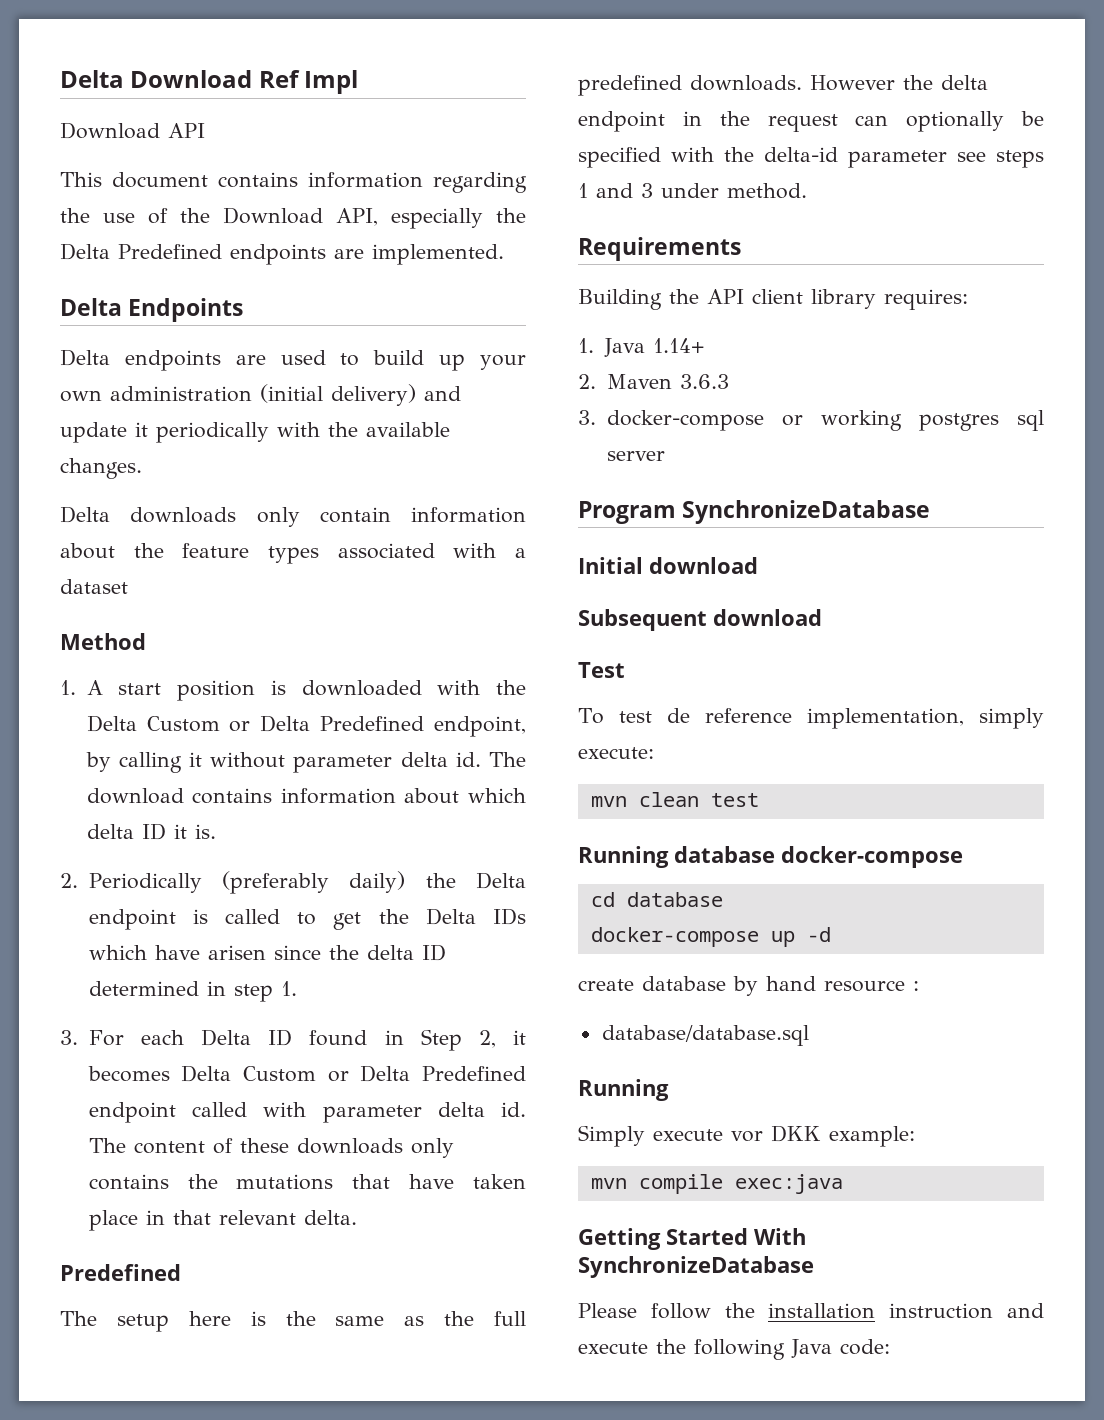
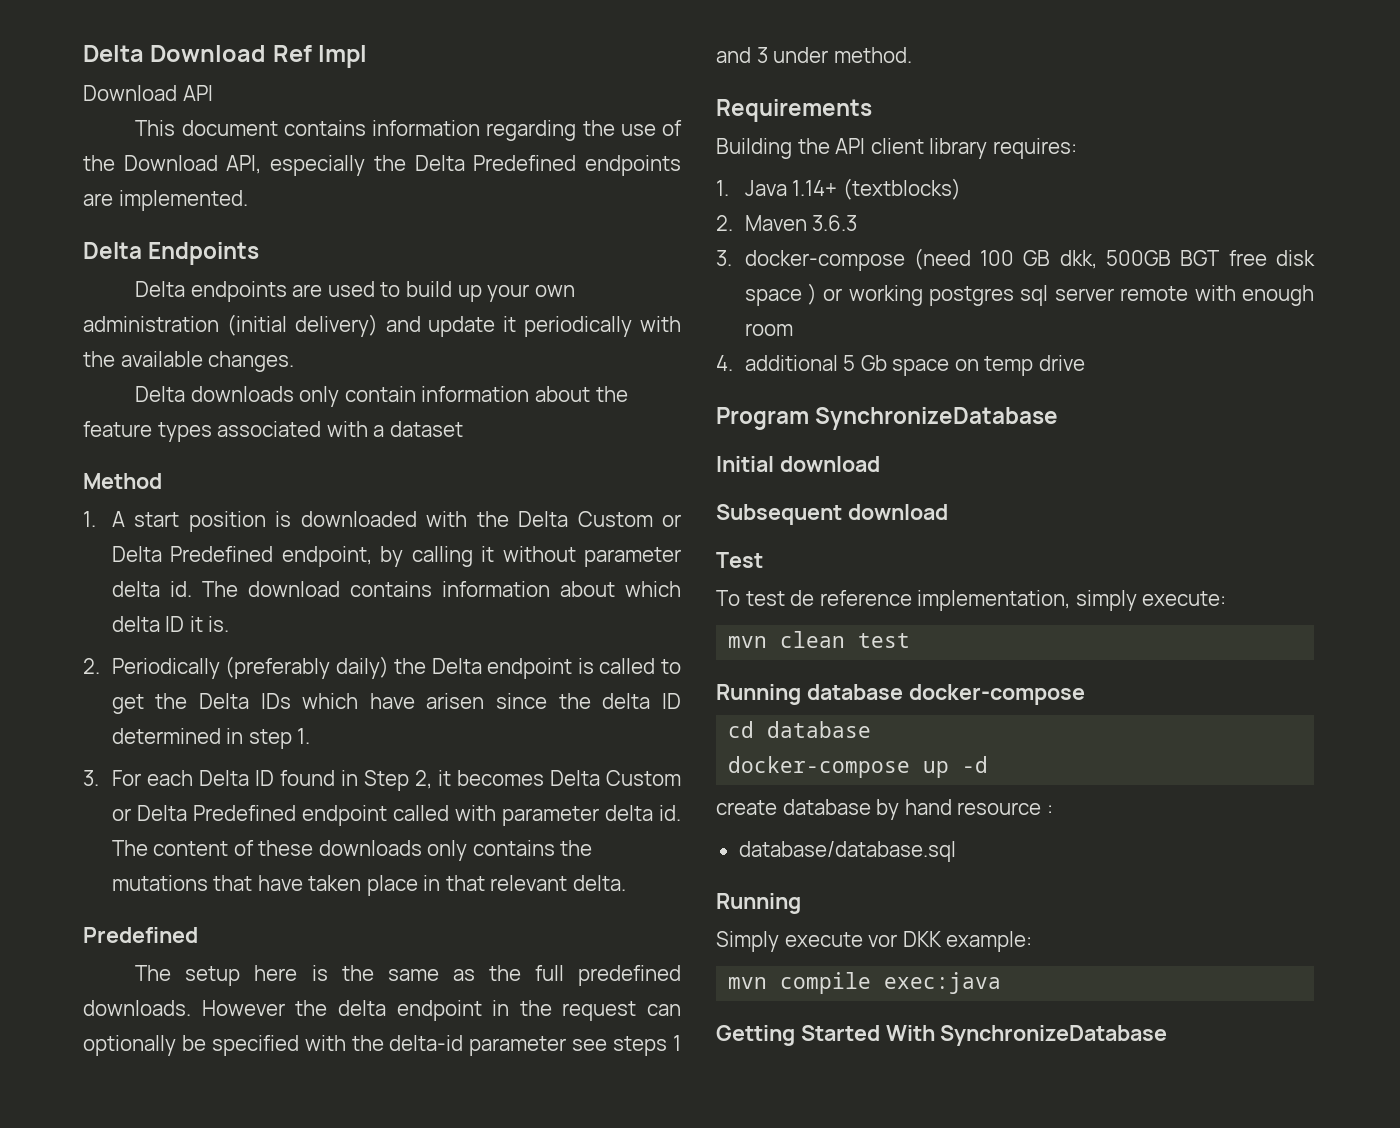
(704, 345) none -> [842,178,961,200] (textblocks)
(764, 420) none -> [913,248,1315,270] [744,283,817,306] (need 100 GB dkk, 500GB BGT free disk space )
(665, 456) none -> [1120,285,1314,306] [744,323,793,336] [716,355,1085,376] remote with enough room // 4. additional 5 Gb space on temp drive
[578,1303,1044,1319] [578,1339,890,1360] // Please follow the installation instruction and execute the following Java code: -> (1168, 1035) none

